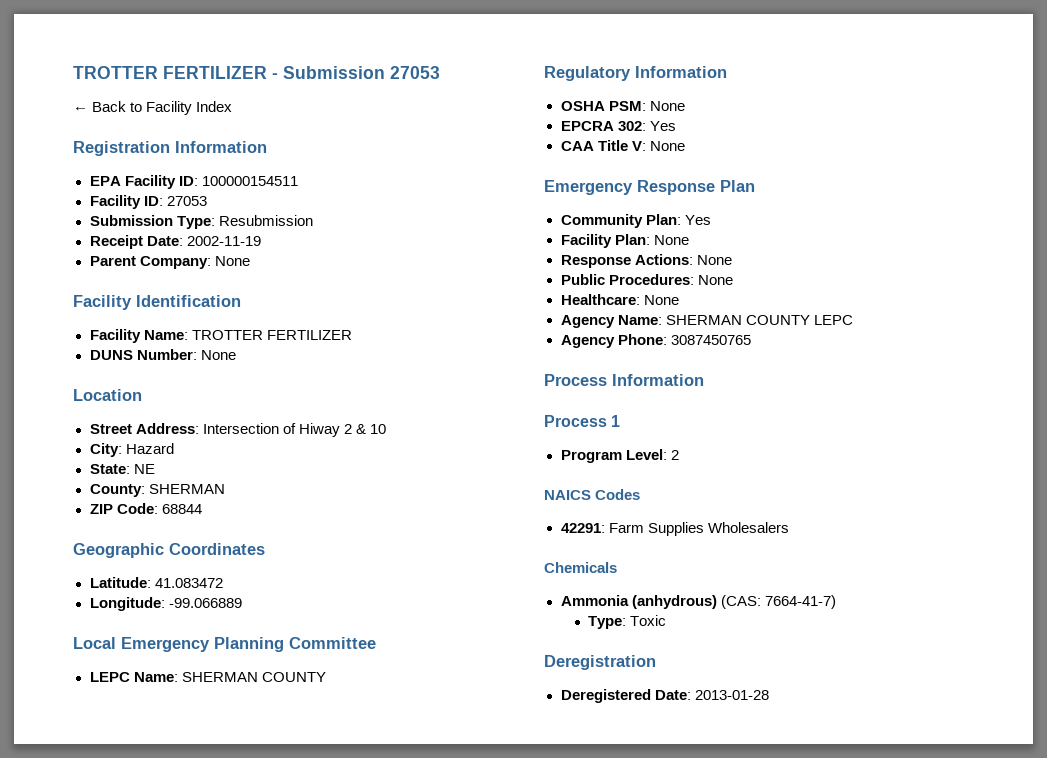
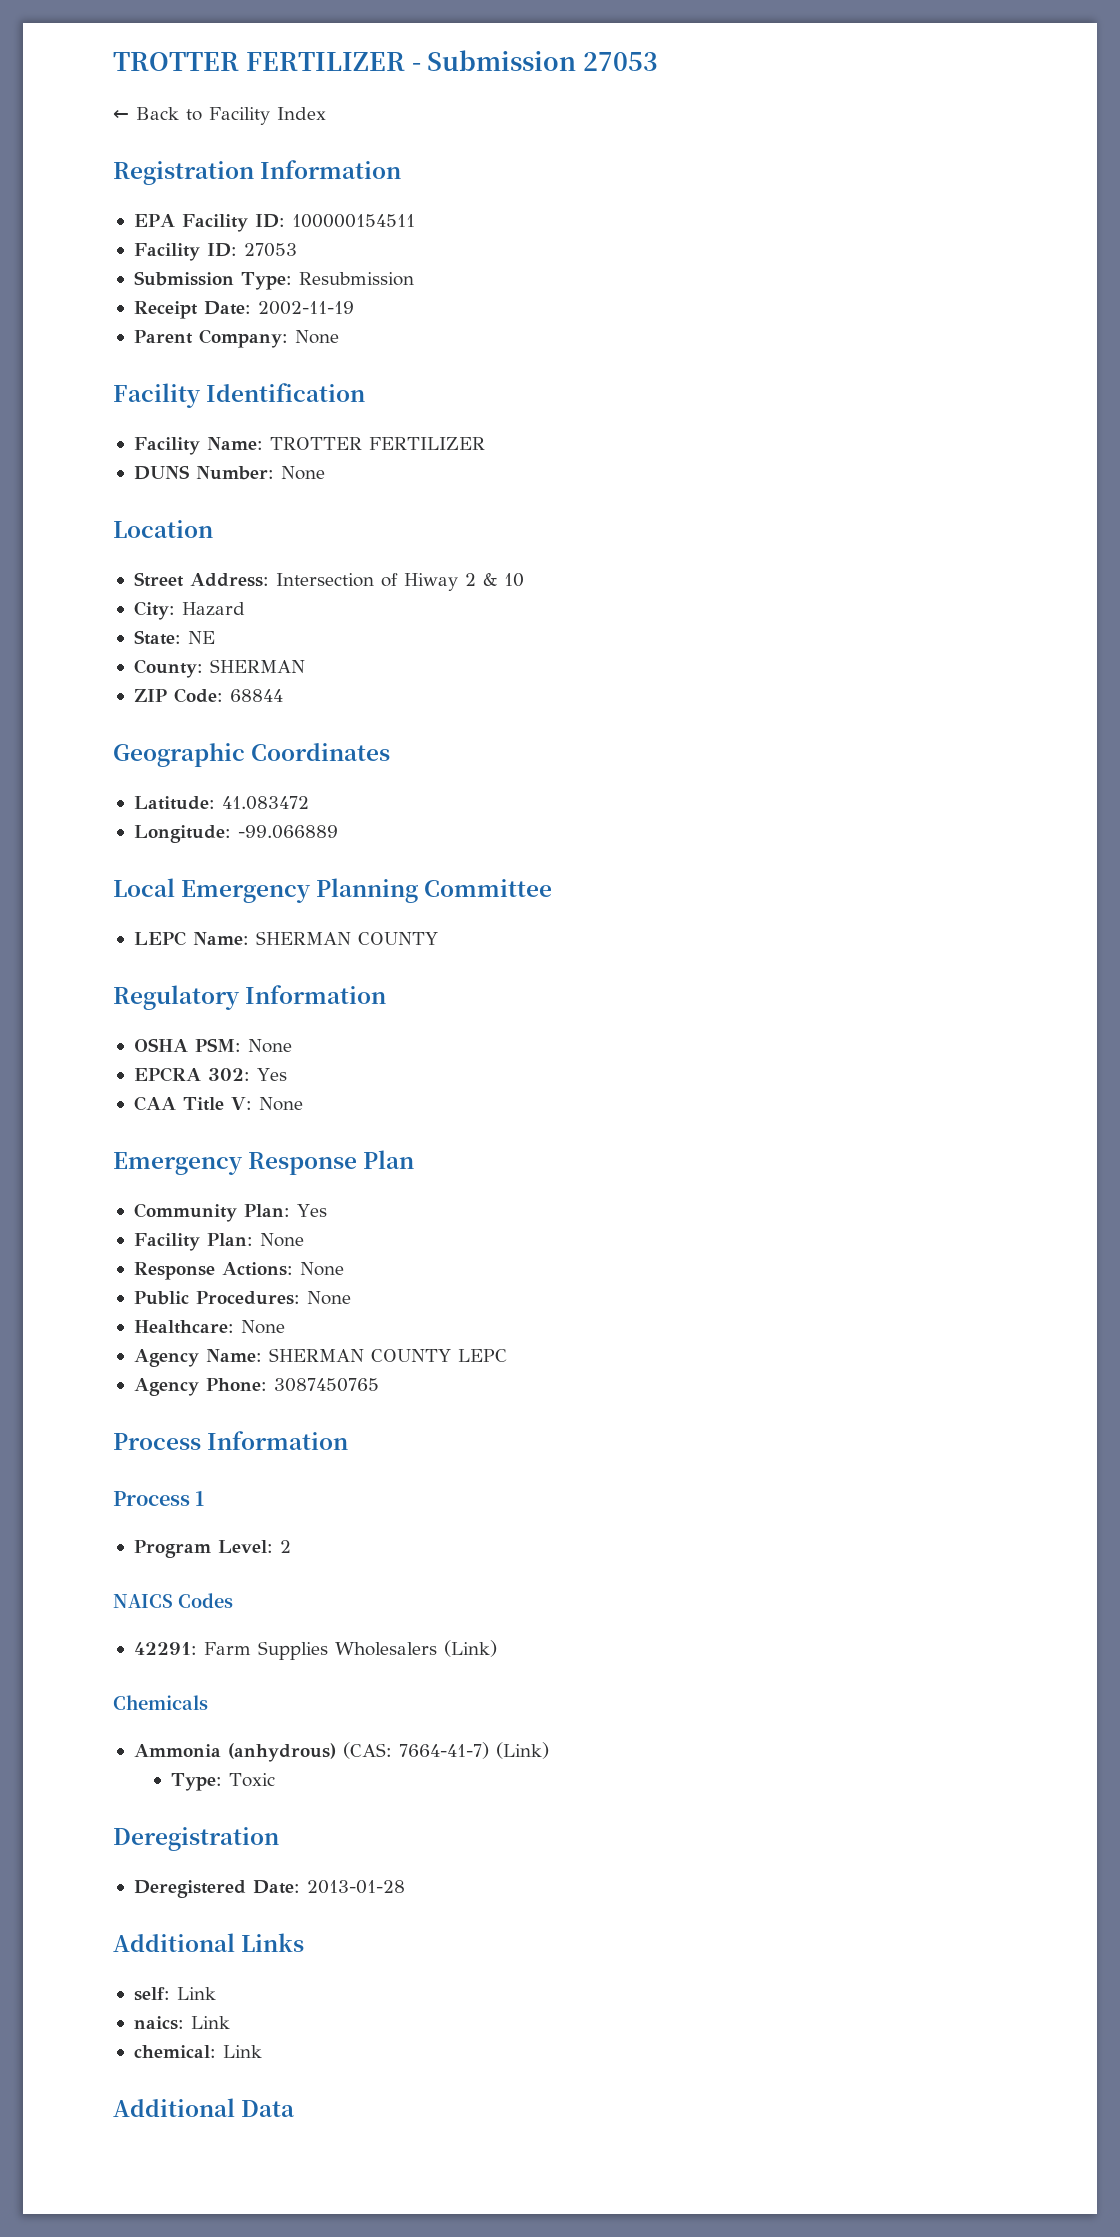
(789, 527) none -> [443,1640,497,1657] (Link)
(836, 602) none -> [495,1742,549,1759] (Link)
(769, 695) none -> [113,1933,305,1952] [133,1987,216,2001] [133,2016,230,2030] [133,2045,262,2058] [113,2098,296,2117] // Additional Links // self: Link // naics: Link // chemical: Link // Additional Data

